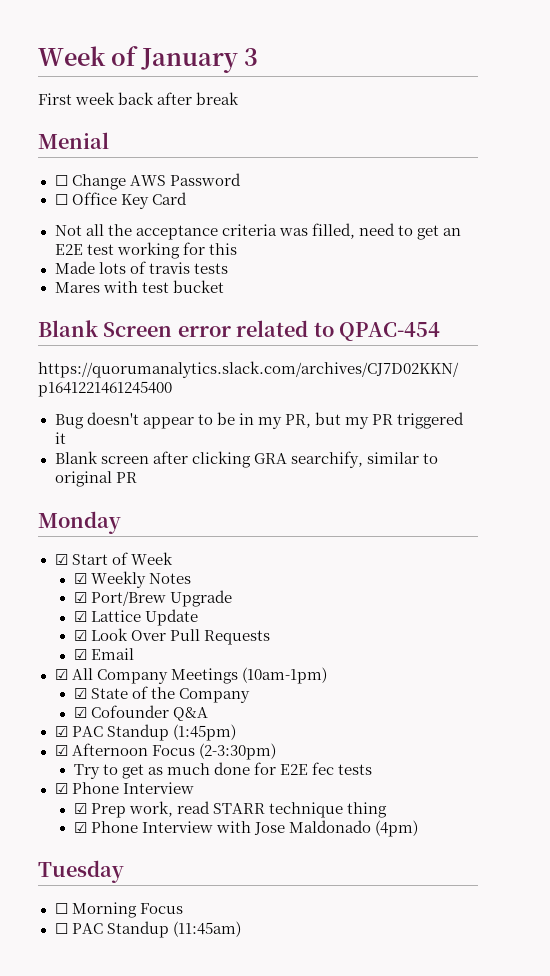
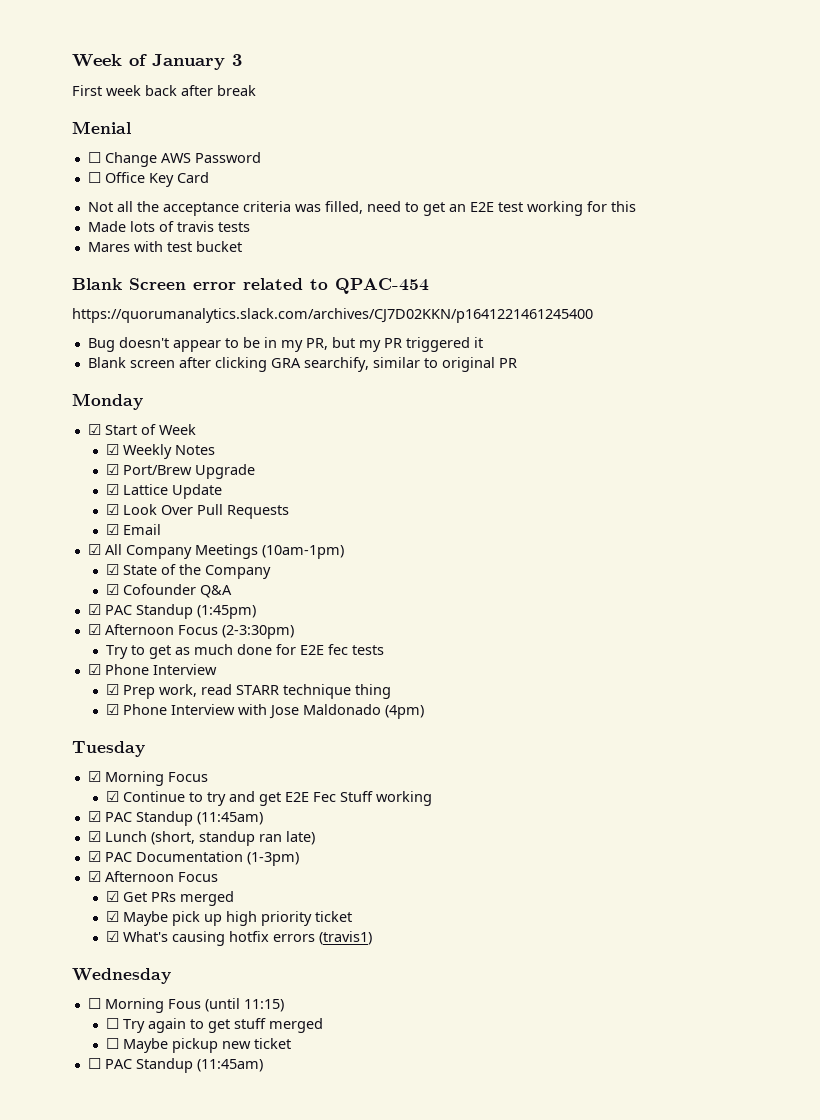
[54,902,183,918] ☐ Morning Focus -> [87,771,208,786] [105,791,432,806] [87,811,263,826] [87,831,315,846] [87,851,299,866] [87,871,218,882] [105,891,234,906] [105,911,352,926] [105,931,372,946] [72,968,171,984] [87,998,284,1013] [105,1018,323,1033] [105,1038,291,1053] ☑ Morning Focus // ☑ Continue to try and get E2E Fec Stuff working // ☑ PAC Standup (11:45am) // ☑ Lunch (short, standup ran late) // ☑ PAC Documentation (1-3pm) // ☑ Afternoon Focus // ☑ Get PRs merged // ☑ Maybe pick up high priority ticket // ☑ What's causing hotfix errors (travis1) // Wednesday // ☐ Morning Fous (until 11:15) // ☐ Try again to get stuff merged // ☐ Maybe pickup new ticket

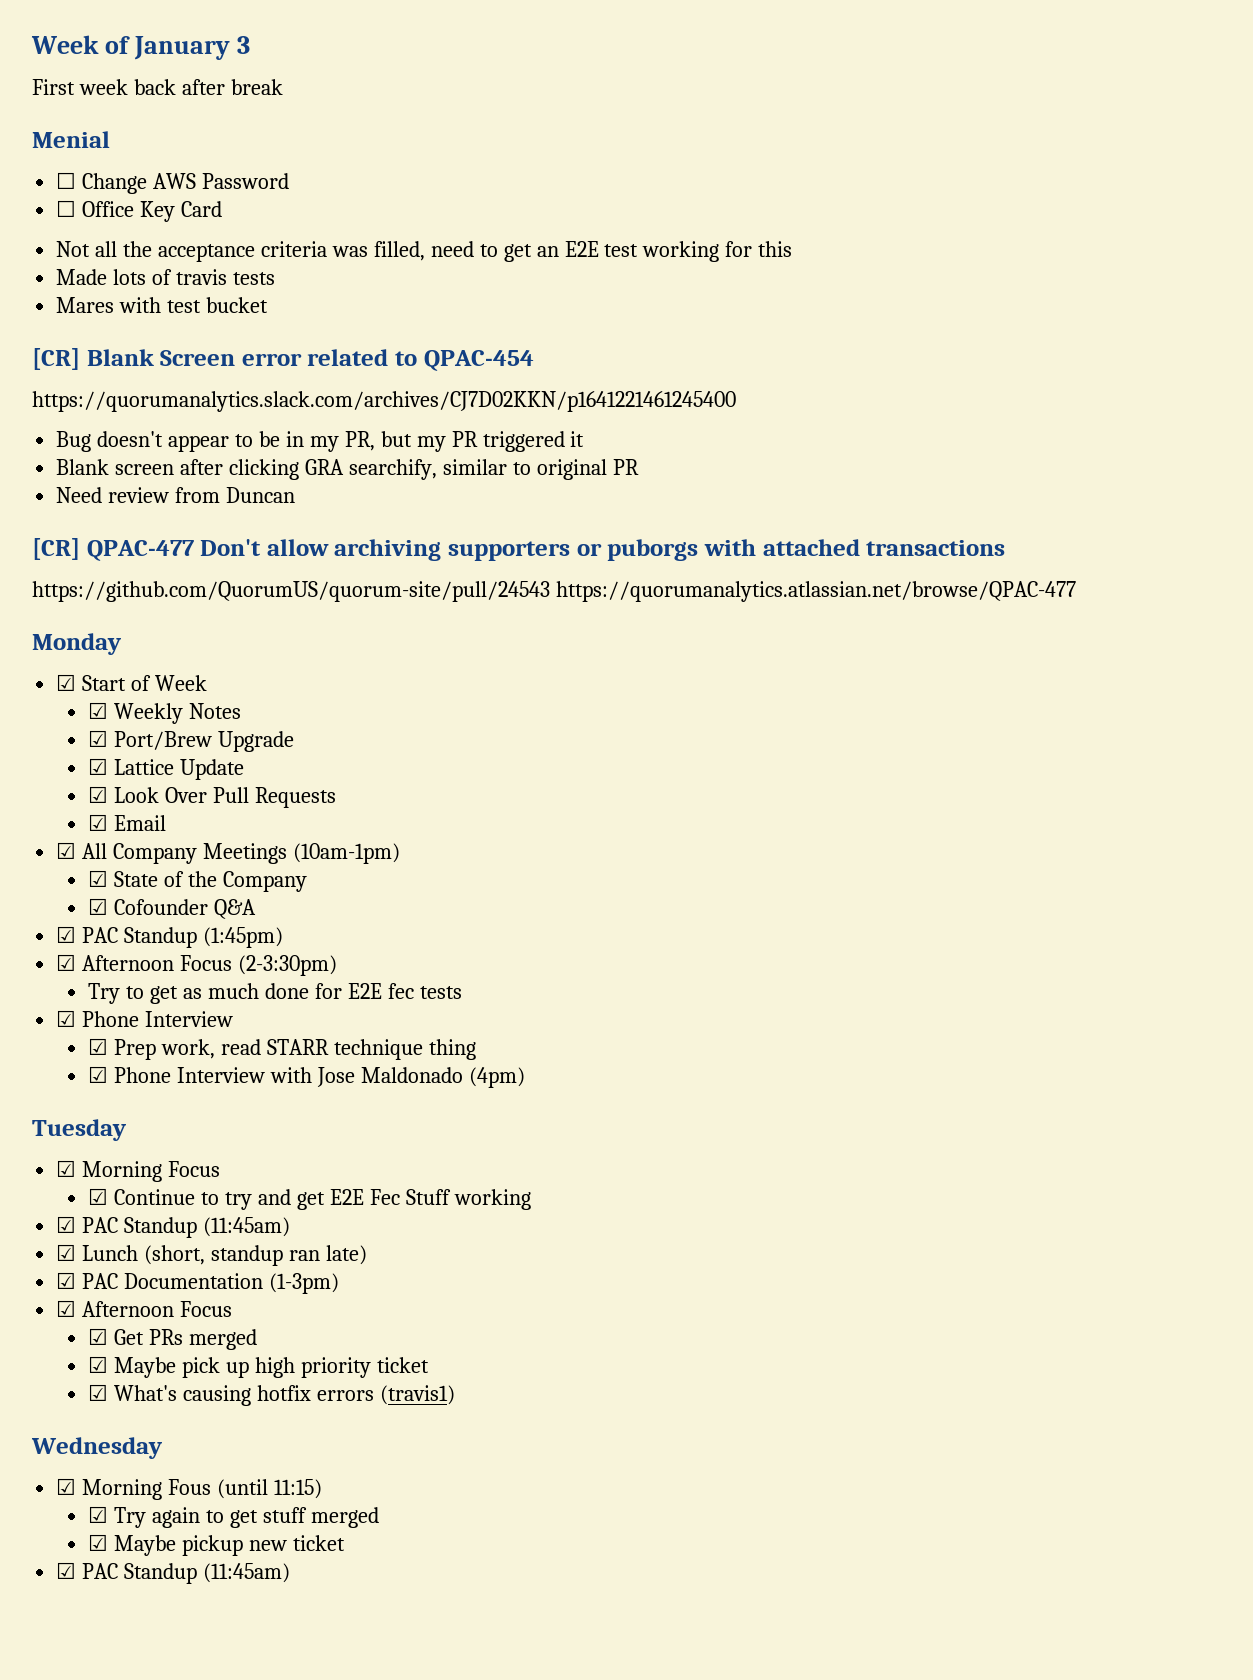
(242, 246) none -> [32,348,80,370] [CR]
(517, 363) none -> [56,487,296,503] [32,538,1006,561] [32,581,1076,602] // Need review from Duncan // [CR] QPAC-477 Don't allow archiving supporters or puborgs with attached transactions // https://github.com/QuorumUS/quorum-site/pull/24543 https://quorumanalytics.atlassian.net/browse/QPAC-477
[87,998,101,1009] ☐ -> [56,1478,77,1495] ☑
[105,1018,119,1029] ☐ -> [88,1506,109,1523] ☑
[105,1038,119,1049] ☐ -> [88,1534,109,1551] ☑
[87,1058,101,1069] ☐ -> [56,1562,77,1579] ☑

